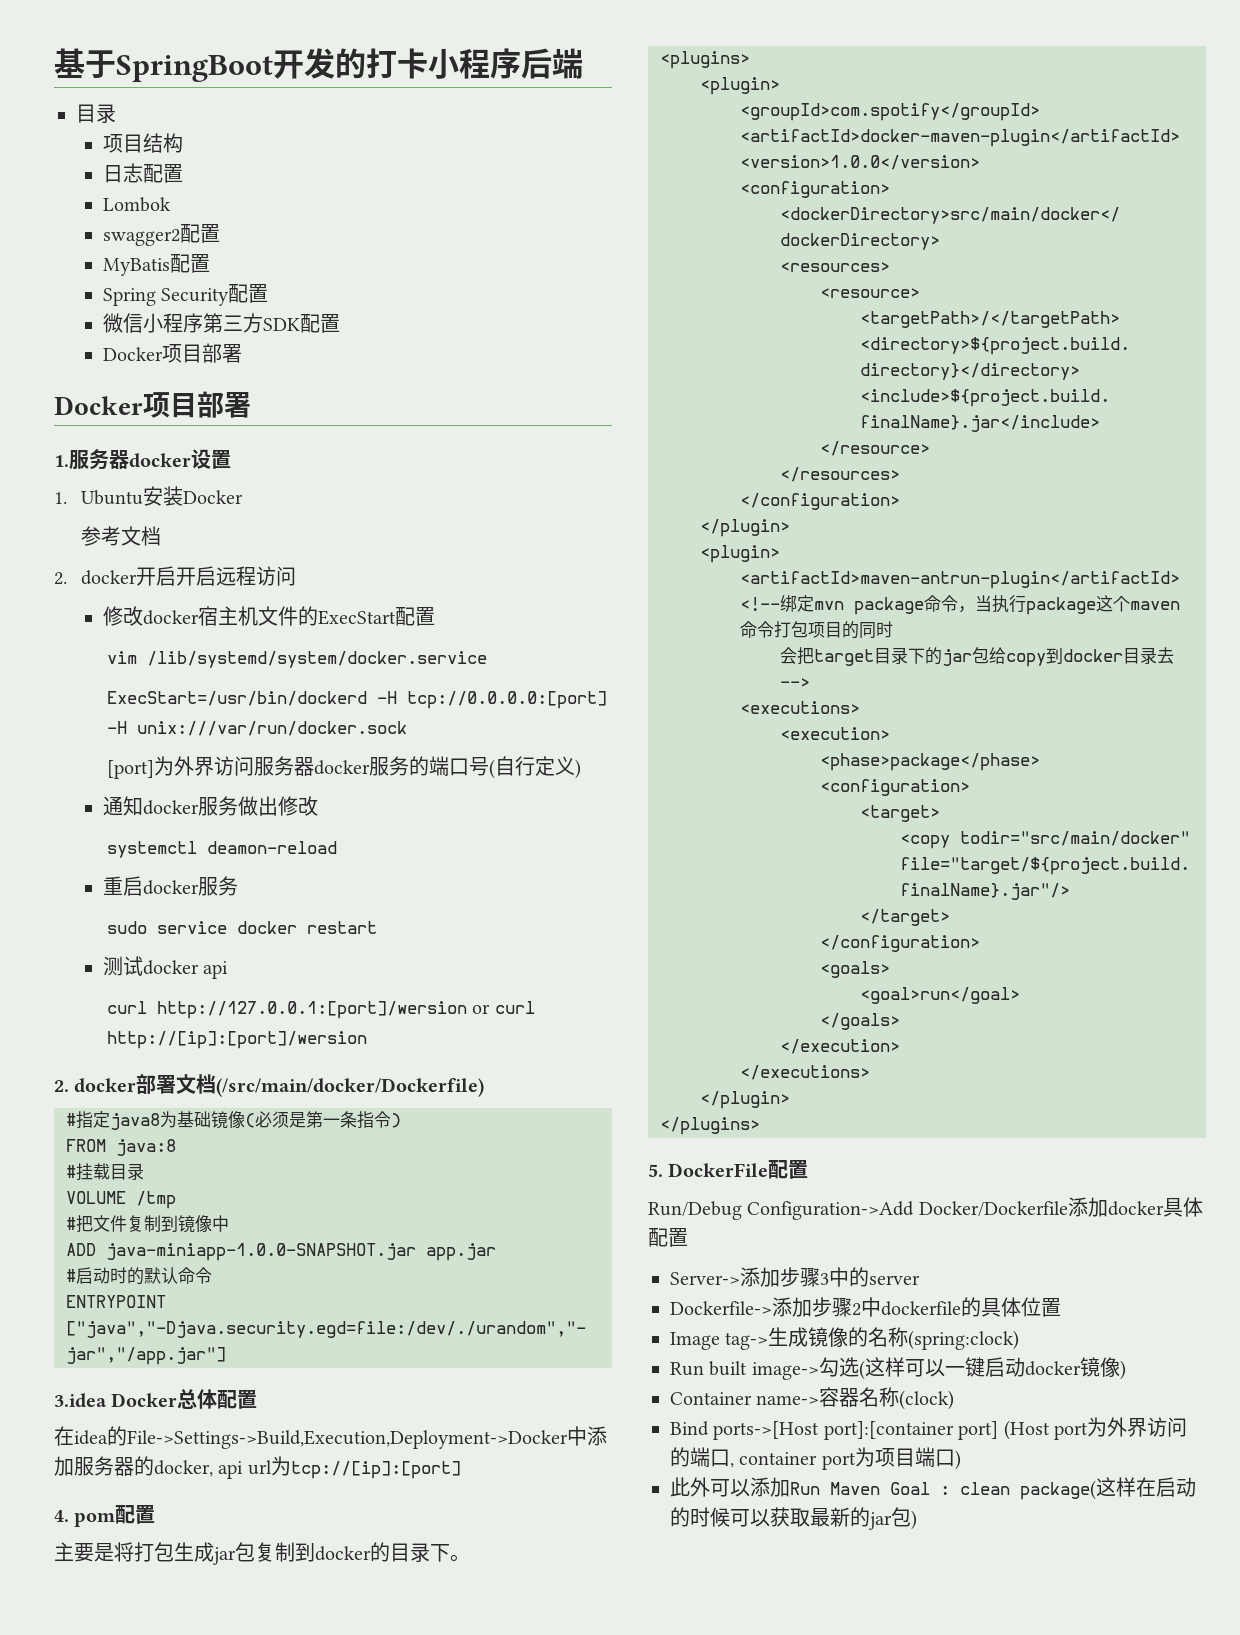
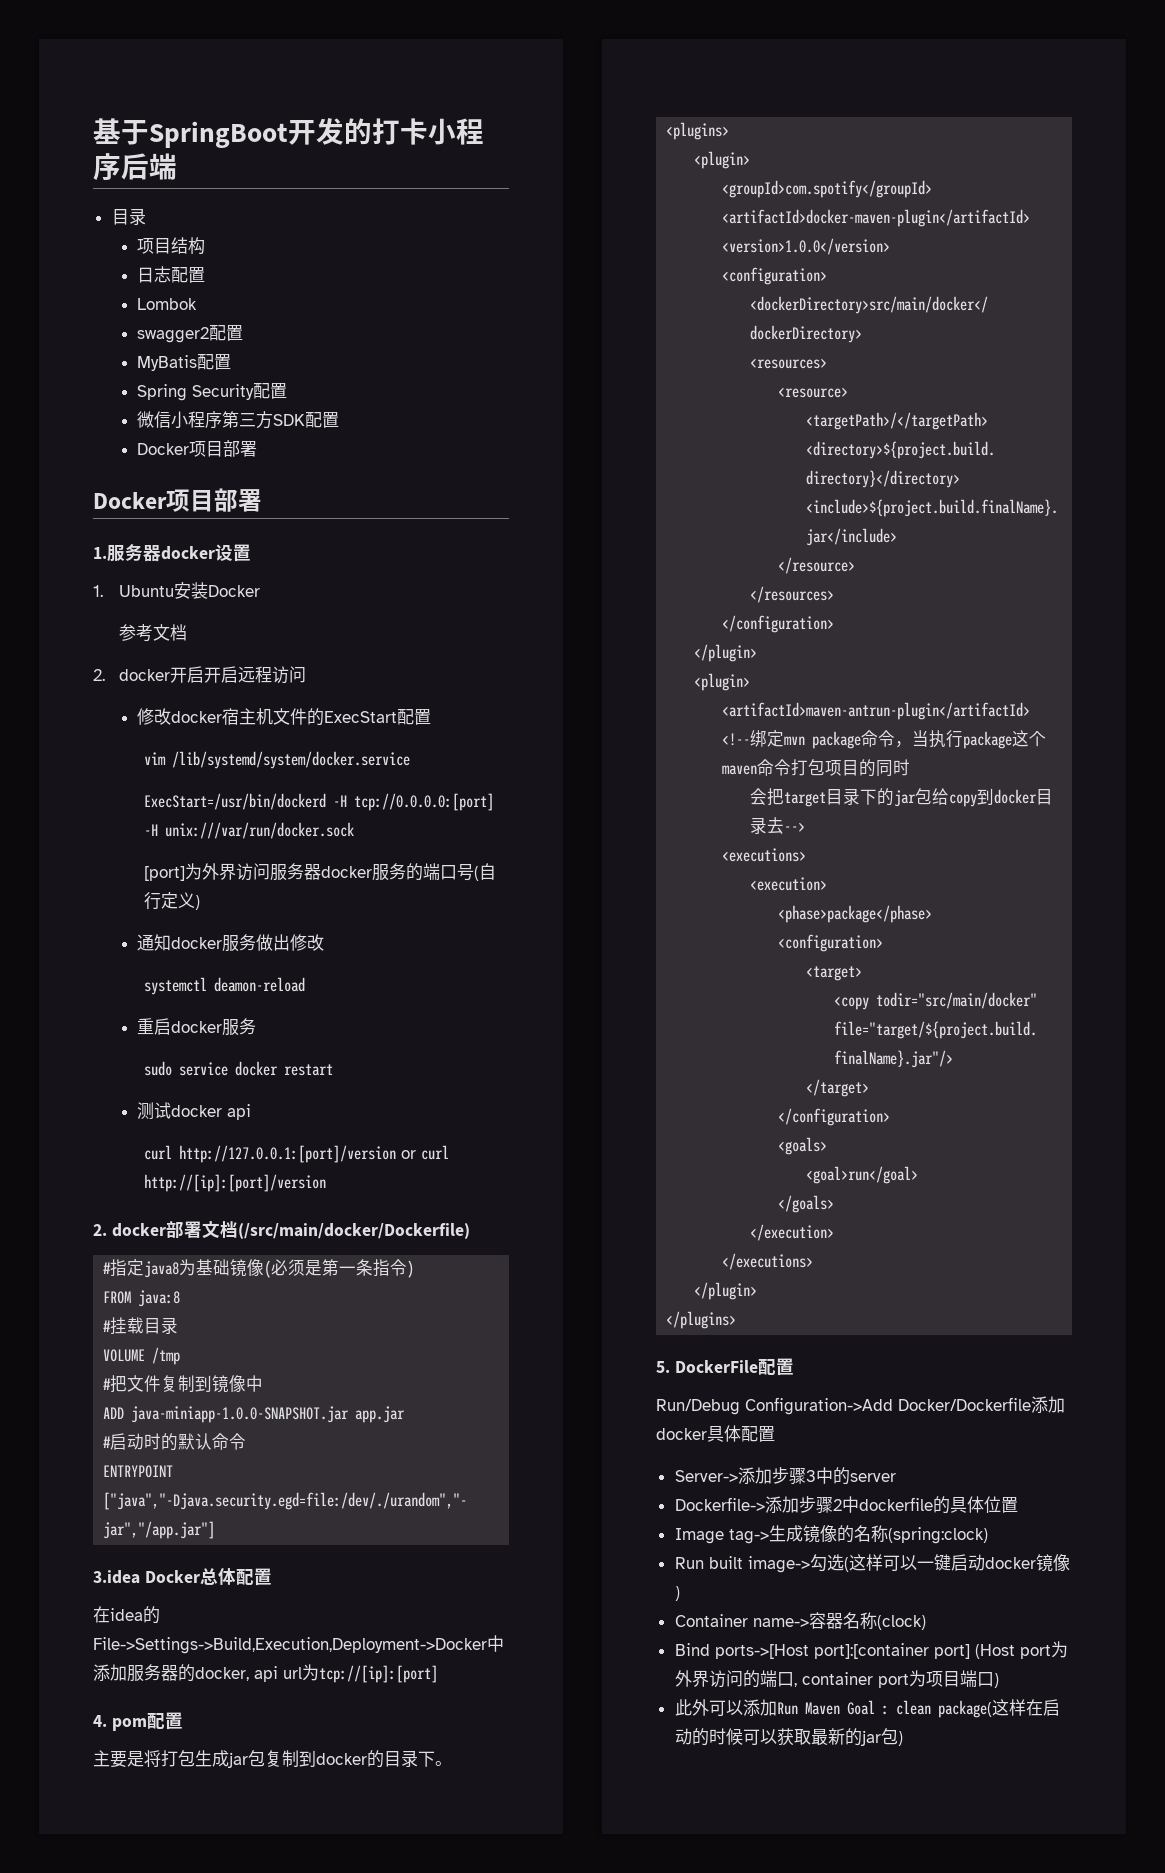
[157,1001,468,1019] http://127.0.0.1:[port]/wersion -> [179,1145,397,1163] http://127.0.0.1:[port]/version
[107,1031,368,1049] http://[ip]:[port]/wersion -> [144,1174,327,1192] http://[ip]:[port]/version

